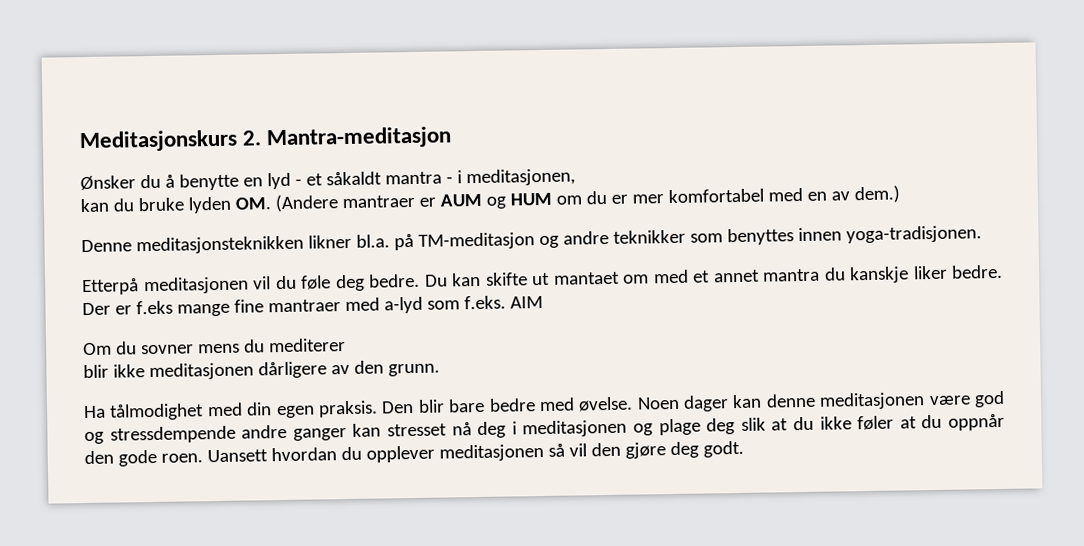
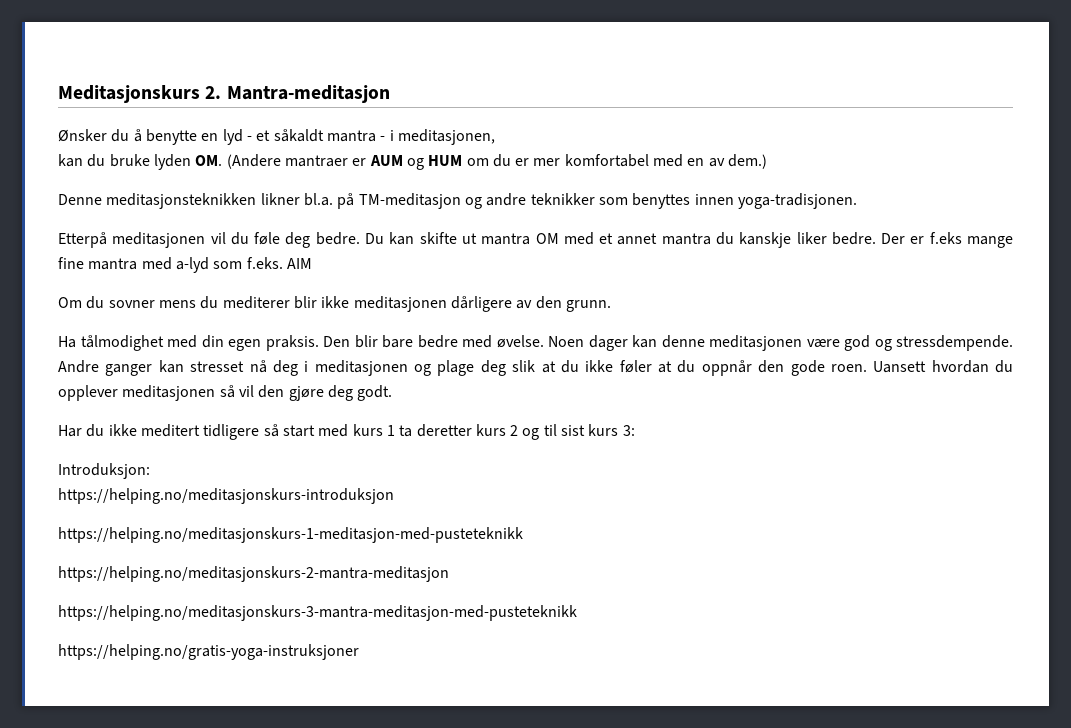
[552,271,649,285] mantaet om -> [481,233,559,245] mantra OM
[267,299,341,313] mantraer -> [88,258,138,270] mantra
(346, 345) // -> (290, 302) none
[109,424,288,444] stressdempende andre -> [896,335,1013,351] [58,360,99,373] stressdempende. Andre
(744, 449) none -> [58,424,635,440] [58,463,150,479] [58,488,394,504] [58,527,523,543] [58,566,449,582] [58,605,577,621] [58,644,359,660] // Har du ikke meditert tidligere så start med kurs 1 ta deretter kurs 2 og til sist kurs 3: // Introduksjon: // https://helping.no/meditasjonskurs-introduksjon // https://helping.no/meditasjonskurs-1-meditasjon-med-pusteteknikk // https://helping.no/meditasjonskurs-2-mantra-meditasjon // https://helping.no/meditasjonskurs-3-mantra-meditasjon-med-pusteteknikk // https://helping.no/gratis-yoga-instruksjoner

